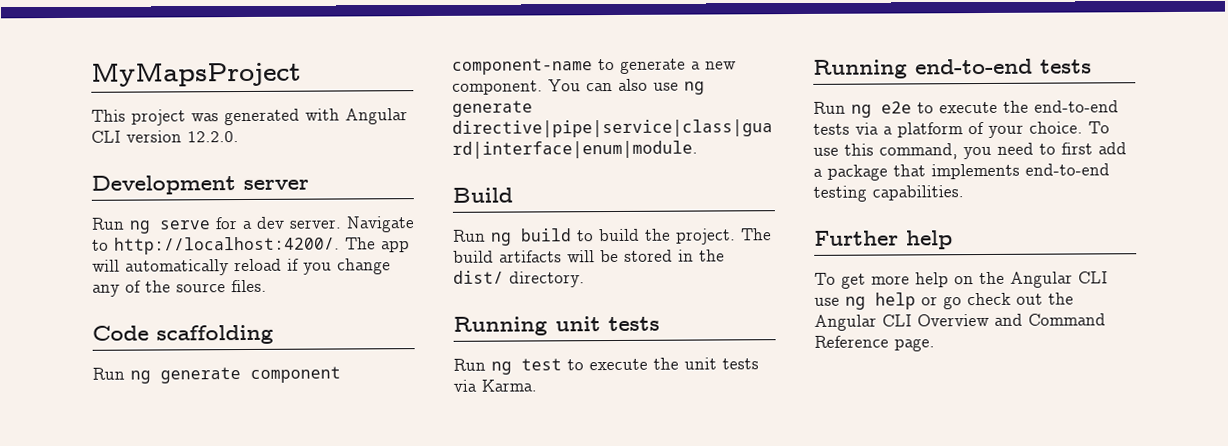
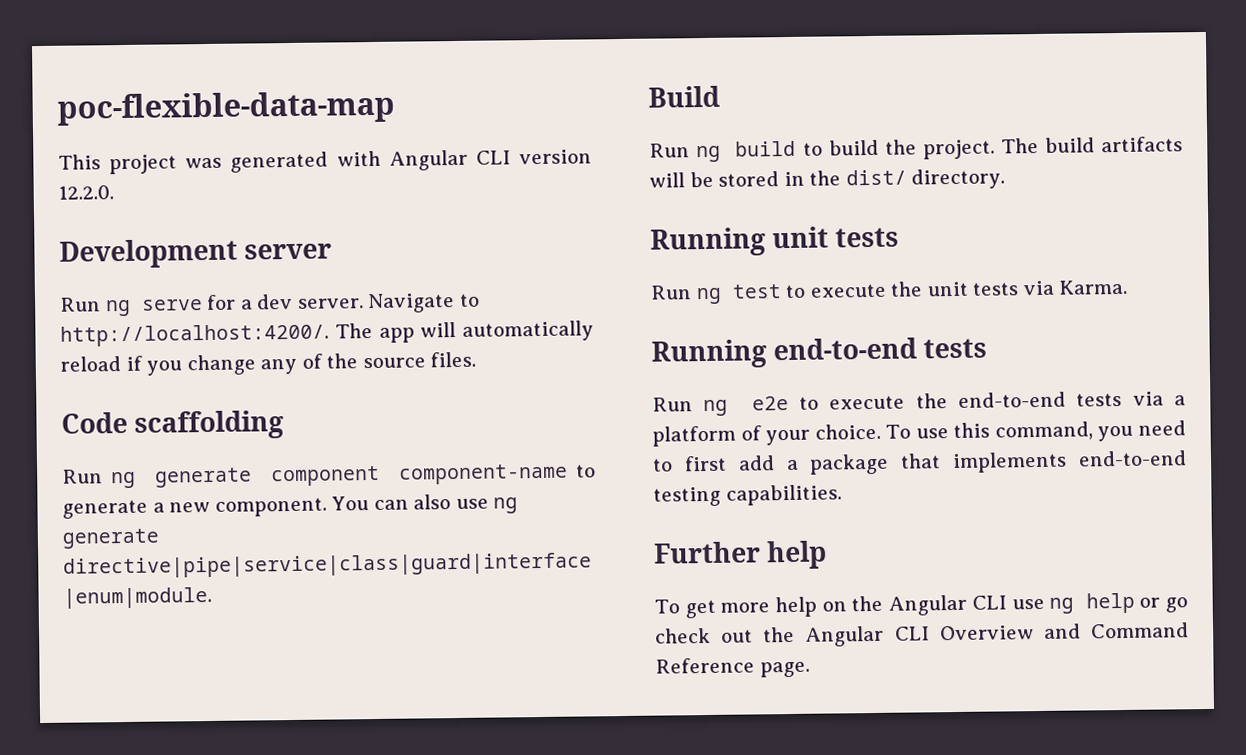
[91,61,302,87] MyMapsProject -> [57,90,395,126] poc-flexible-data-map

